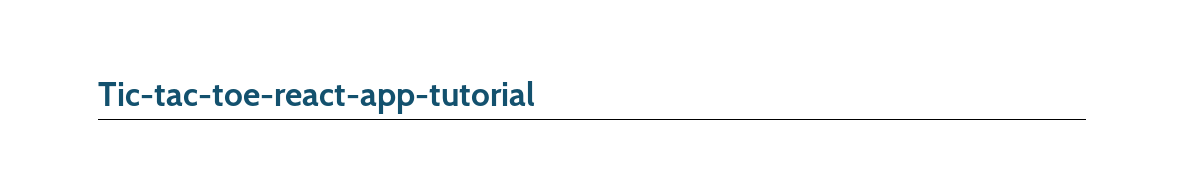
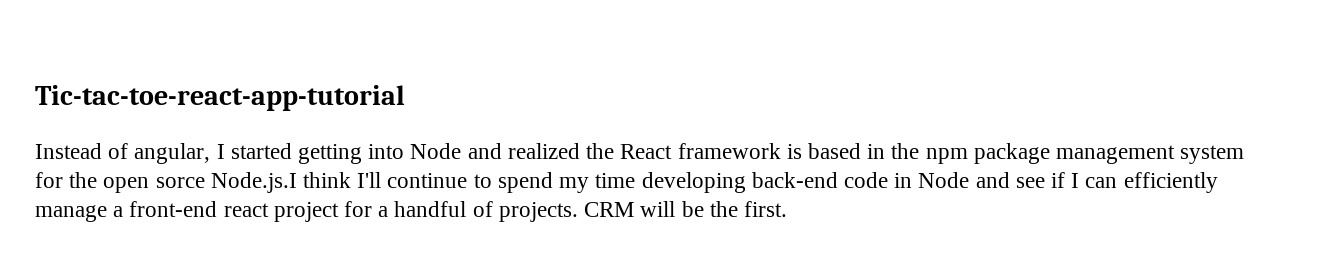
(535, 97) none -> [35,143,1245,164] [35,172,1218,193] [35,201,787,222] // Instead of angular, I started getting into Node and realized the React framework is based in the npm package management system for the open sorce Node.js.I think I'll continue to spend my time developing back-end code in Node and see if I can efficiently manage a front-end react project for a handful of projects. CRM will be the first.

